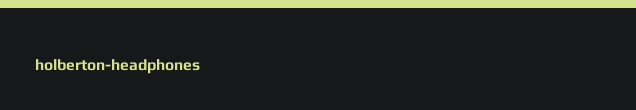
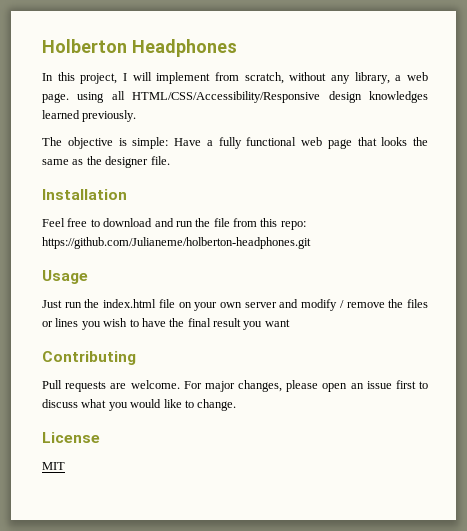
[35,59,200,74] holberton-headphones -> [42,39,237,57] [42,72,429,84] [42,91,428,103] [42,110,137,122] [42,137,428,149] [42,156,170,168] [42,189,127,200] [42,218,306,230] [42,237,311,249] [42,270,88,284] [42,299,429,311] [42,318,290,330] [42,351,136,365] [42,380,429,392] [42,399,237,411] [42,432,100,443] [42,462,65,470] Holberton Headphones // In this project, I will implement from scratch, without any library, a web page. using all HTML/CSS/Accessibility/Responsive design knowledges learned previously. // The objective is simple: Have a fully functional web page that looks the same as the designer file. // Installation // Feel free to download and run the file from this repo: https://github.com/Julianeme/holberton-headphones.git // Usage // Just run the index.html file on your own server and modify / remove the files or lines you wish to have the final result you want // Contributing // Pull requests are welcome. For major changes, please open an issue first to discuss what you would like to change. // License // MIT

